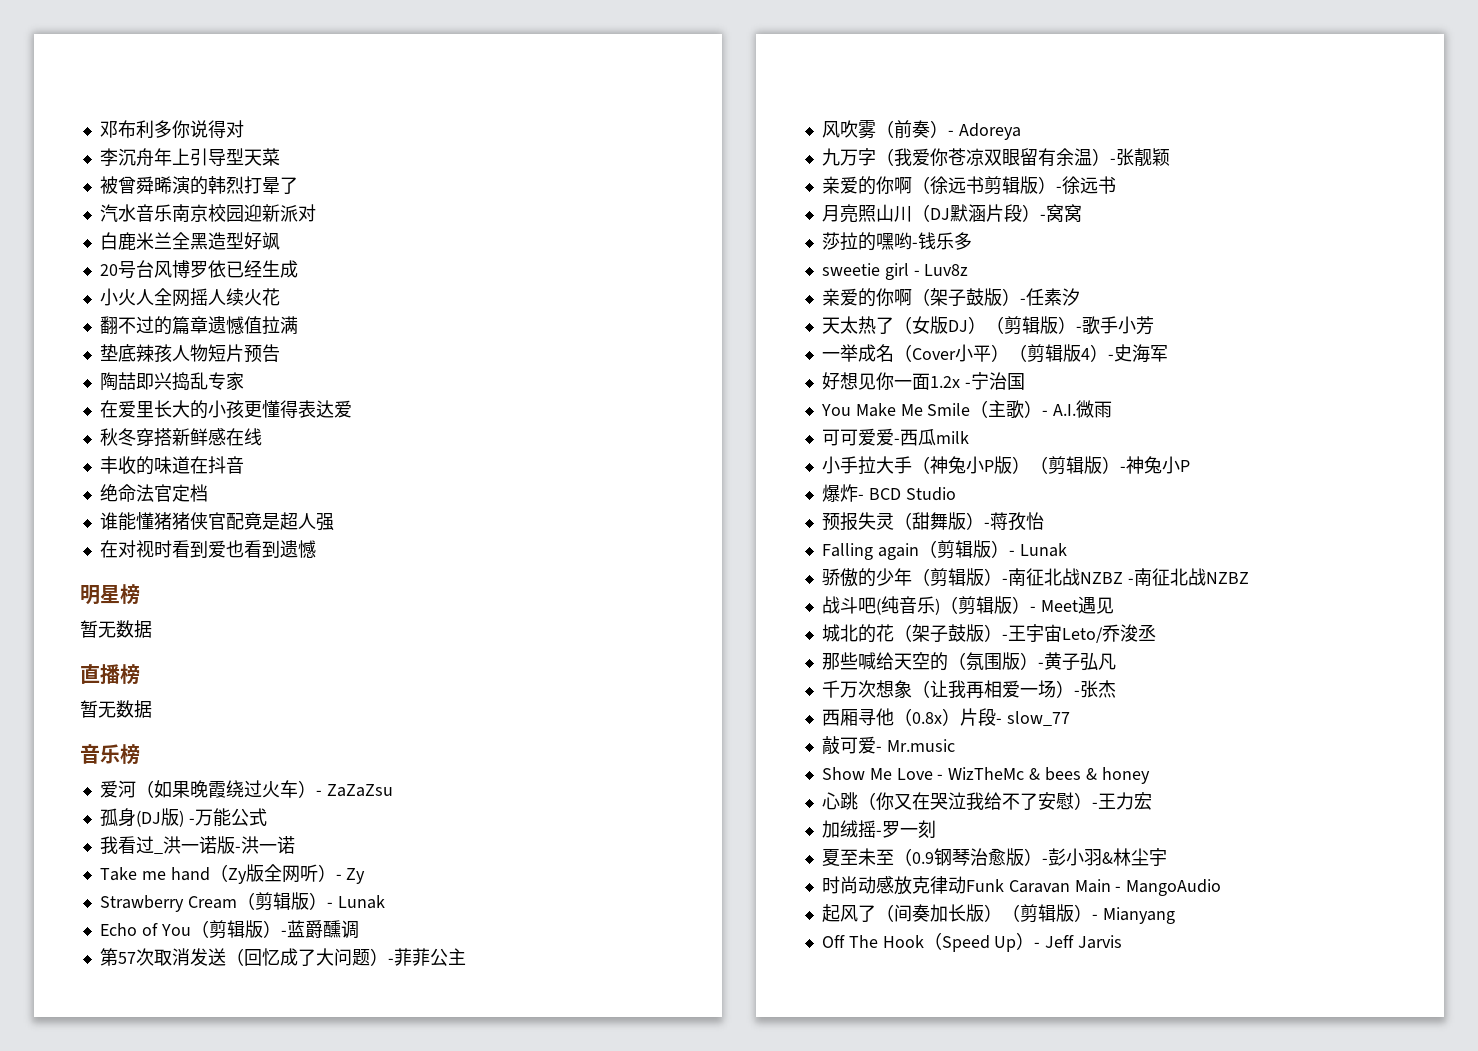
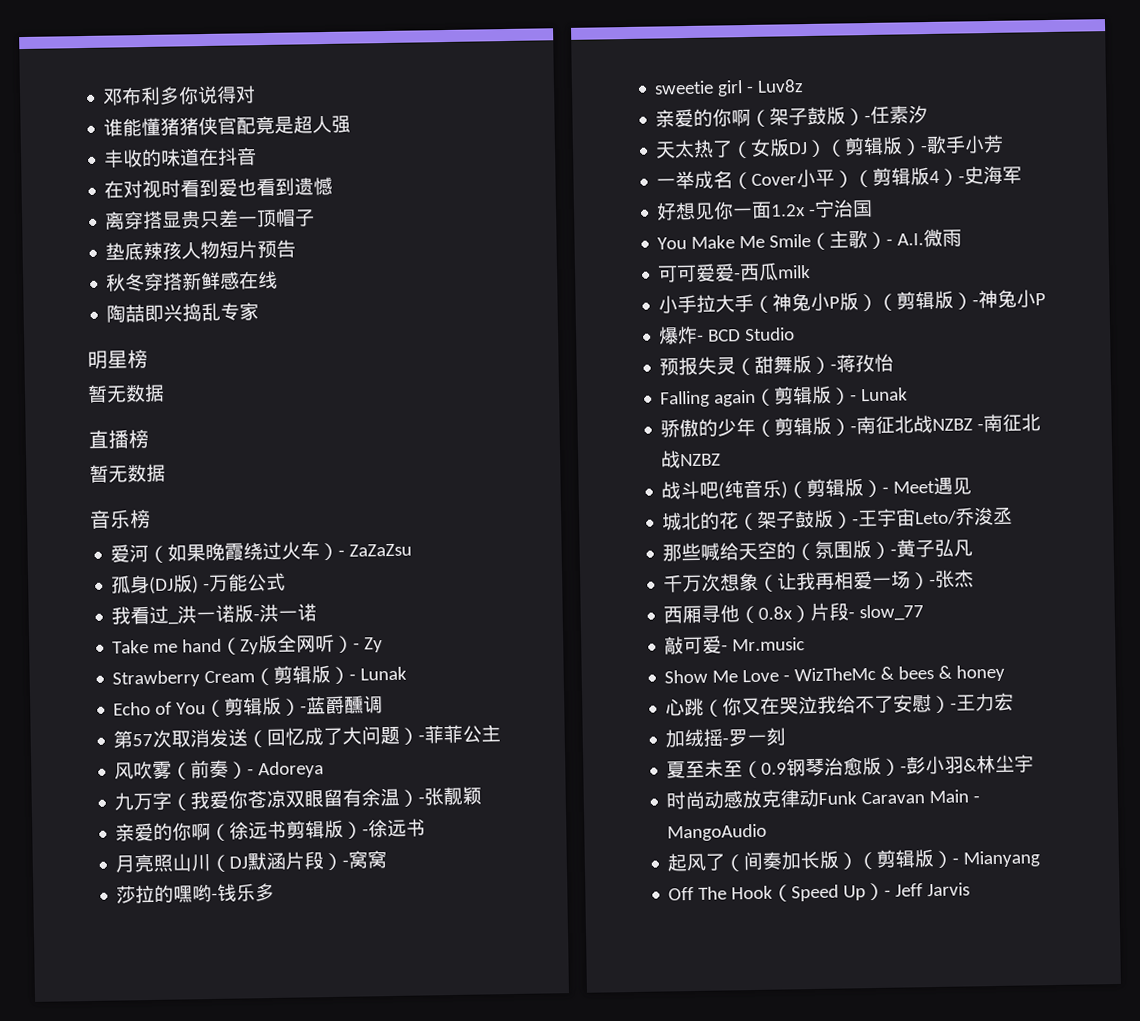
[99,148,280,167] [99,176,298,195] [99,204,316,222] [99,232,280,250] [99,260,298,279] [99,288,280,307] [99,316,298,335] [99,344,280,363] [99,372,244,391] [99,400,352,419] [99,428,262,447] [99,456,244,475] [99,484,208,502] // 李沉舟年上引导型天菜 // 被曾舜晞演的韩烈打晕了 // 汽水音乐南京校园迎新派对 // 白鹿米兰全黑造型好飒 // 20号台风博罗依已经生成 // 小火人全网摇人续火花 // 翻不过的篇章遗憾值拉满 // 垫底辣孩人物短片预告 // 陶喆即兴捣乱专家 // 在爱里长大的小孩更懂得表达爱 // 秋冬穿搭新鲜感在线 // 丰收的味道在抖音 // 绝命法官定档 -> (257, 94) none
(334, 522) none -> [103,147,258,168] // 丰收的味道在抖音
(316, 549) none -> [104,208,316,230] [105,239,297,261] [106,270,279,292] [106,302,260,323] // 离穿搭显贵只差一顶帽子 // 垫底辣孩人物短片预告 // 秋冬穿搭新鲜感在线 // 陶喆即兴捣乱专家

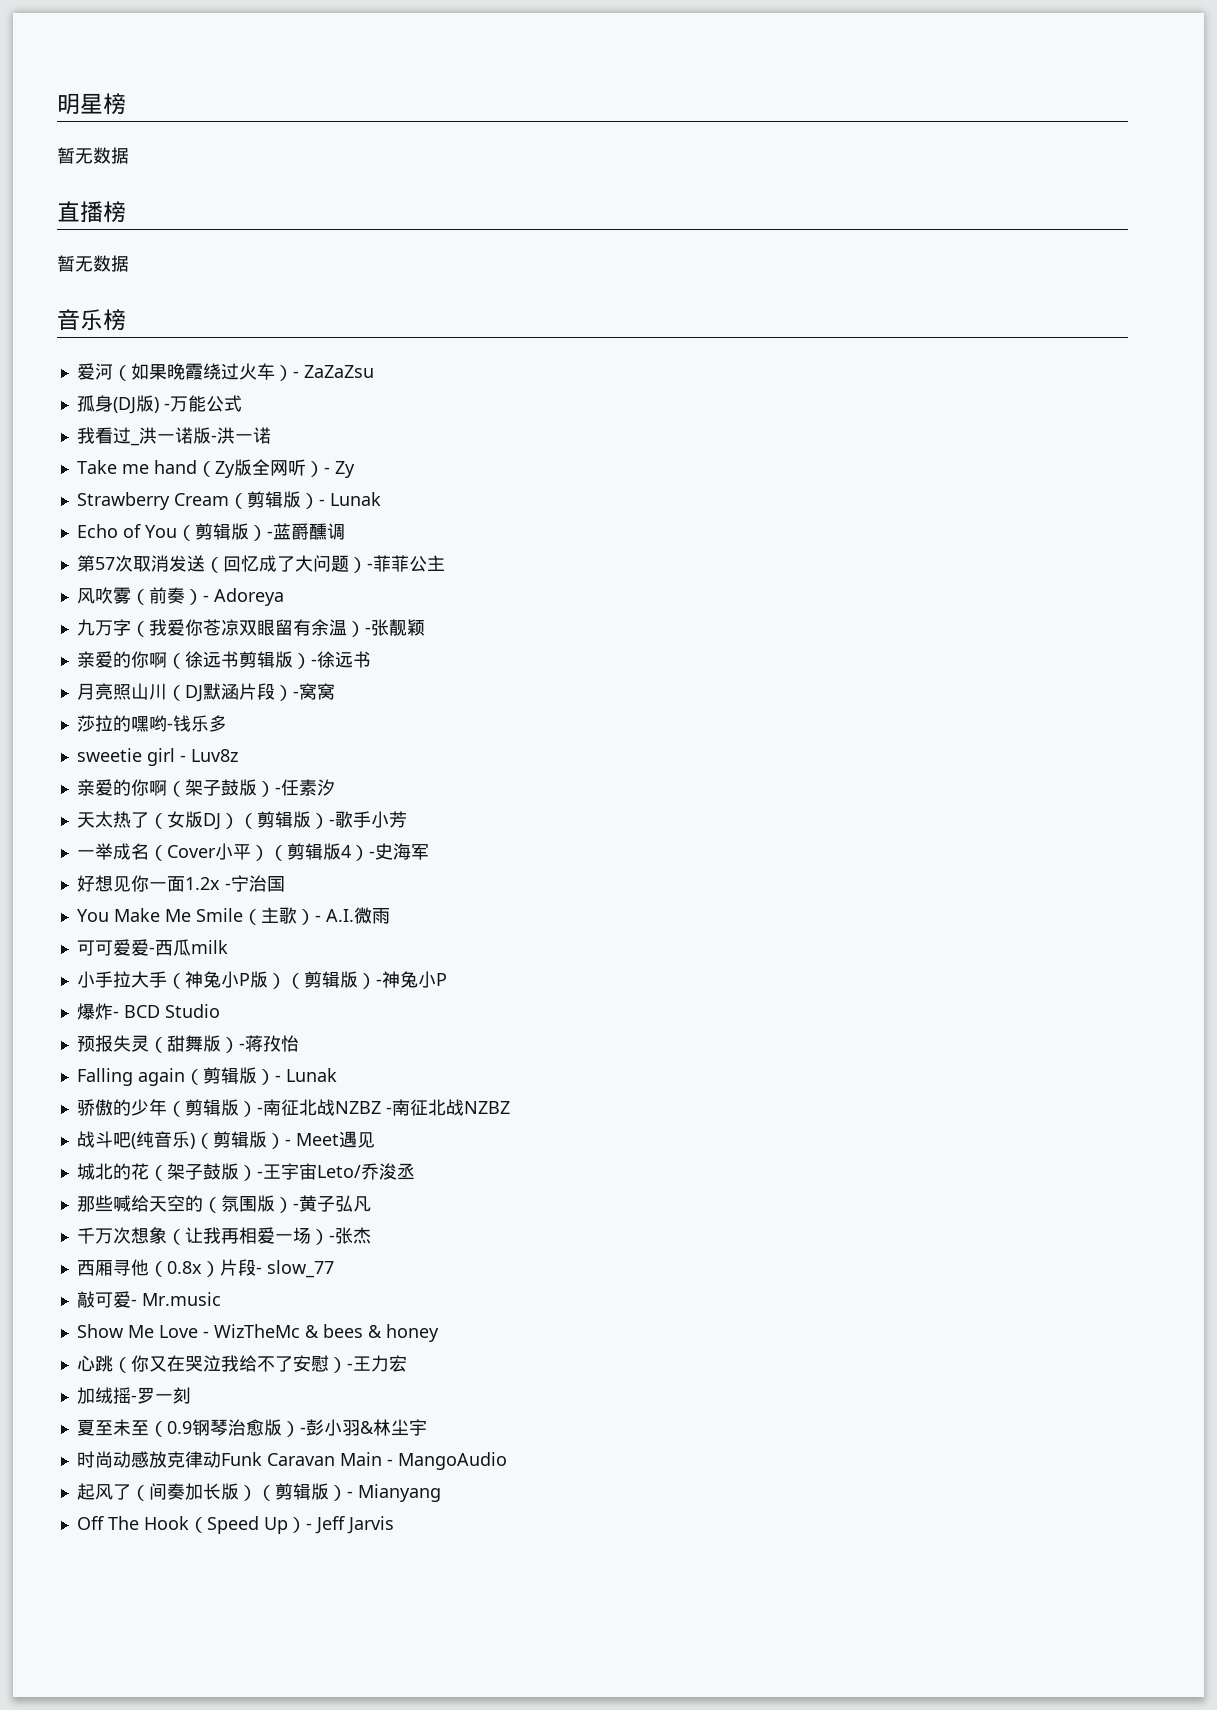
[102,85,257,106] [103,115,352,137] [103,147,258,168] [104,176,334,199] [104,208,316,230] [105,239,297,261] [106,270,279,292] [106,302,260,323] 邓布利多你说得对 // 谁能懂猪猪侠官配竟是超人强 // 丰收的味道在抖音 // 在对视时看到爱也看到遗憾 // 离穿搭显贵只差一顶帽子 // 垫底辣孩人物短片预告 // 秋冬穿搭新鲜感在线 // 陶喆即兴捣乱专家 // -> (57, 104) none

